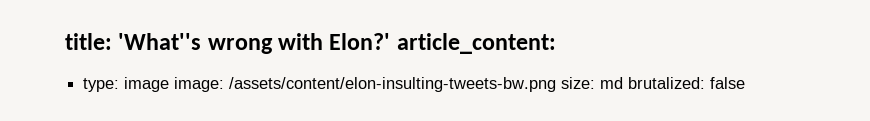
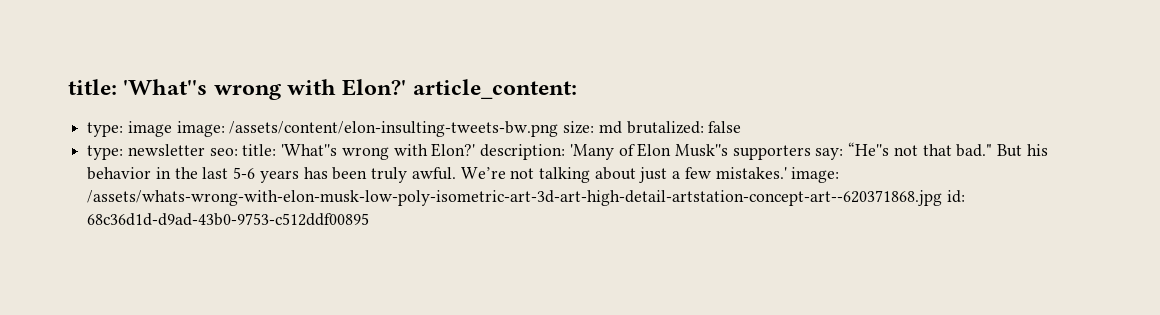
(746, 83) none -> [87,142,1048,160] [87,167,840,183] [87,190,965,206] [87,213,370,226] // type: newsletter seo: title: 'What''s wrong with Elon?' description: 'Many of Elon Musk''s supporters say: “He''s not that bad." But his behavior in the last 5-6 years has been truly awful. We’re not talking about just a few mistakes.' image: /assets/whats-wrong-with-elon-musk-low-poly-isometric-art-3d-art-high-detail-artstation-concept-art--620371868.jpg id: 68c36d1d-d9ad-43b0-9753-c512ddf00895

